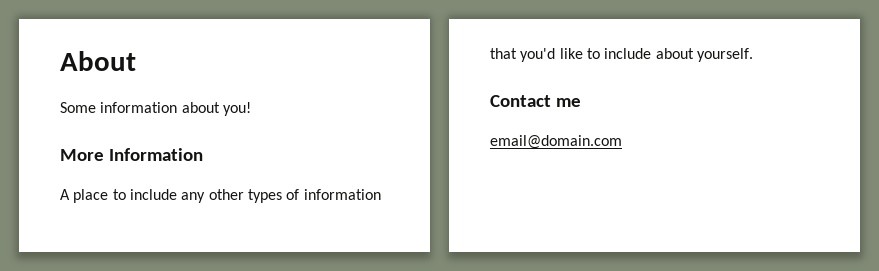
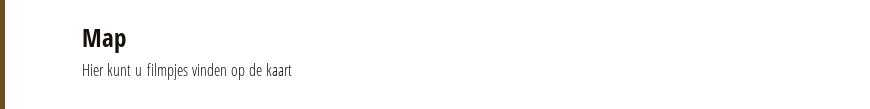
[60,51,136,71] [60,102,251,116] [60,148,203,161] [60,189,381,203] [490,48,753,62] [490,95,581,107] [490,135,622,149] About // Some information about you! // More Information // A place to include any other types of information that you'd like to include about yourself. // Contact me // email@domain.com -> [82,29,126,53] [82,63,293,80] Map // Hier kunt u filmpjes vinden op de kaart

